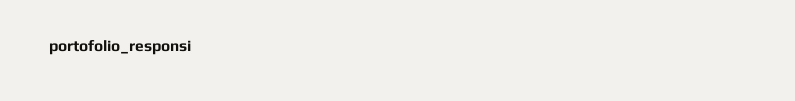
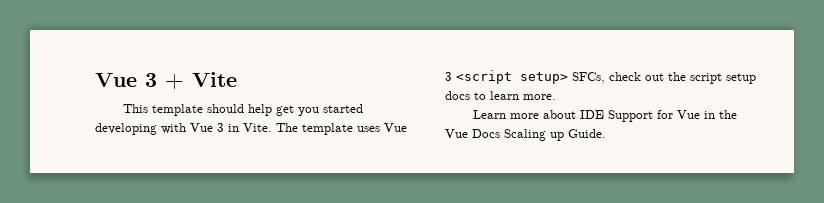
[49,40,191,55] portofolio_responsi -> [95,72,237,89] [123,104,364,116] [95,123,407,135] [445,70,756,84] [445,91,556,100] [473,110,738,122] [445,129,606,141] Vue 3 + Vite // This template should help get you started developing with Vue 3 in Vite. The template uses Vue 3 <script setup> SFCs, check out the script setup docs to learn more. // Learn more about IDE Support for Vue in the Vue Docs Scaling up Guide.

